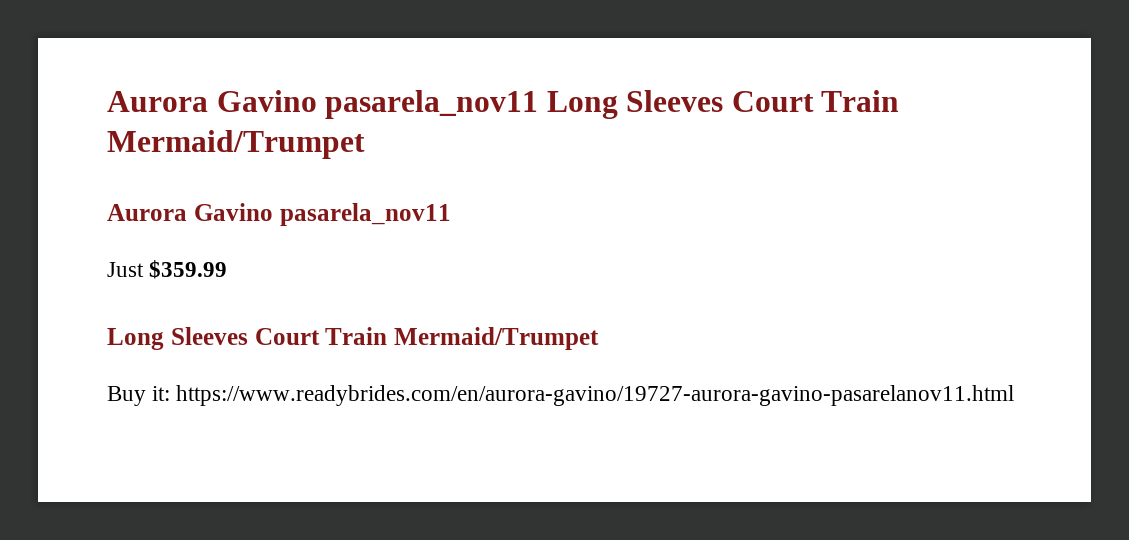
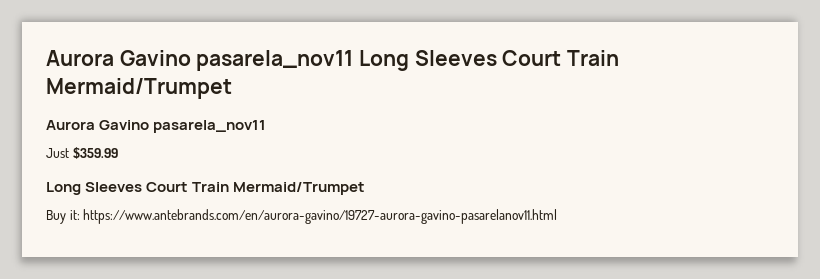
[176,385,1015,406] https://www.readybrides.com/en/aurora-gavino/19727-aurora-gavino-pasarelanov11.html -> [83,209,558,224] https://www.antebrands.com/en/aurora-gavino/19727-aurora-gavino-pasarelanov11.html

